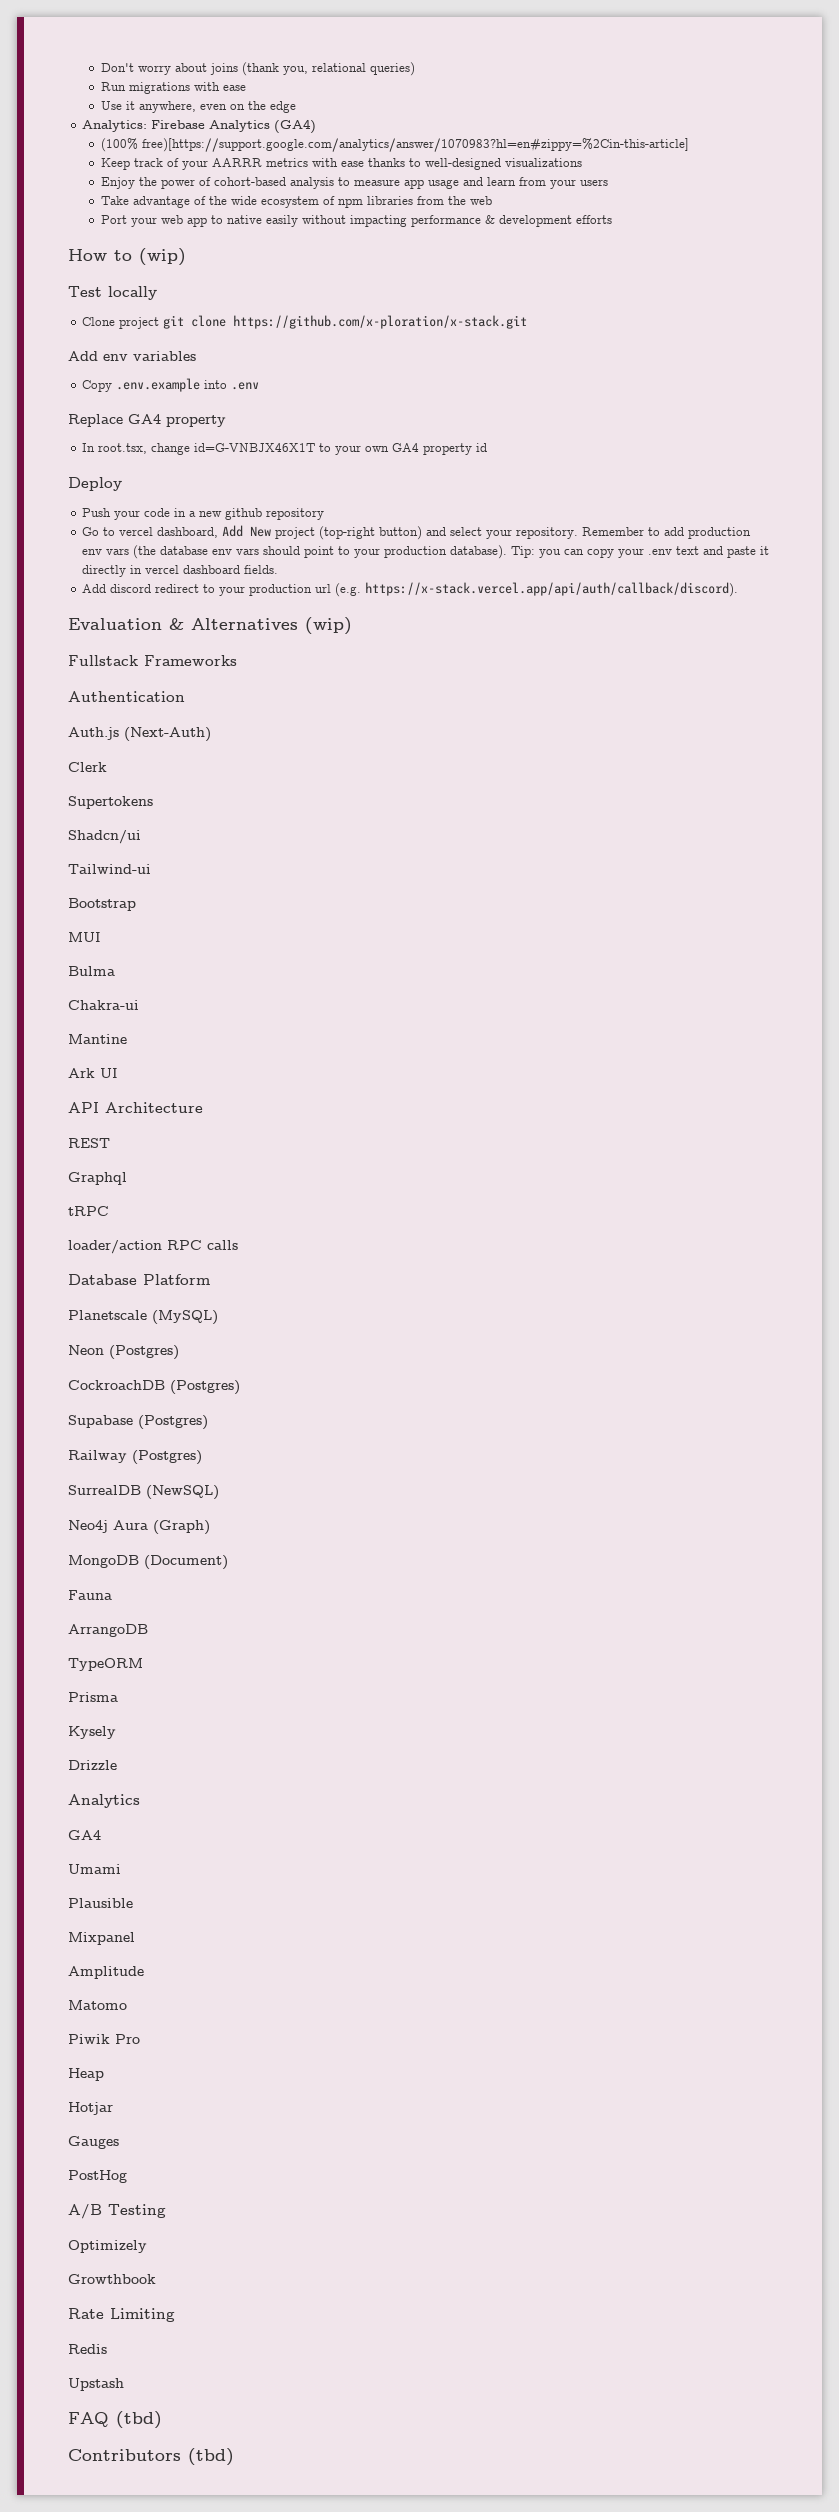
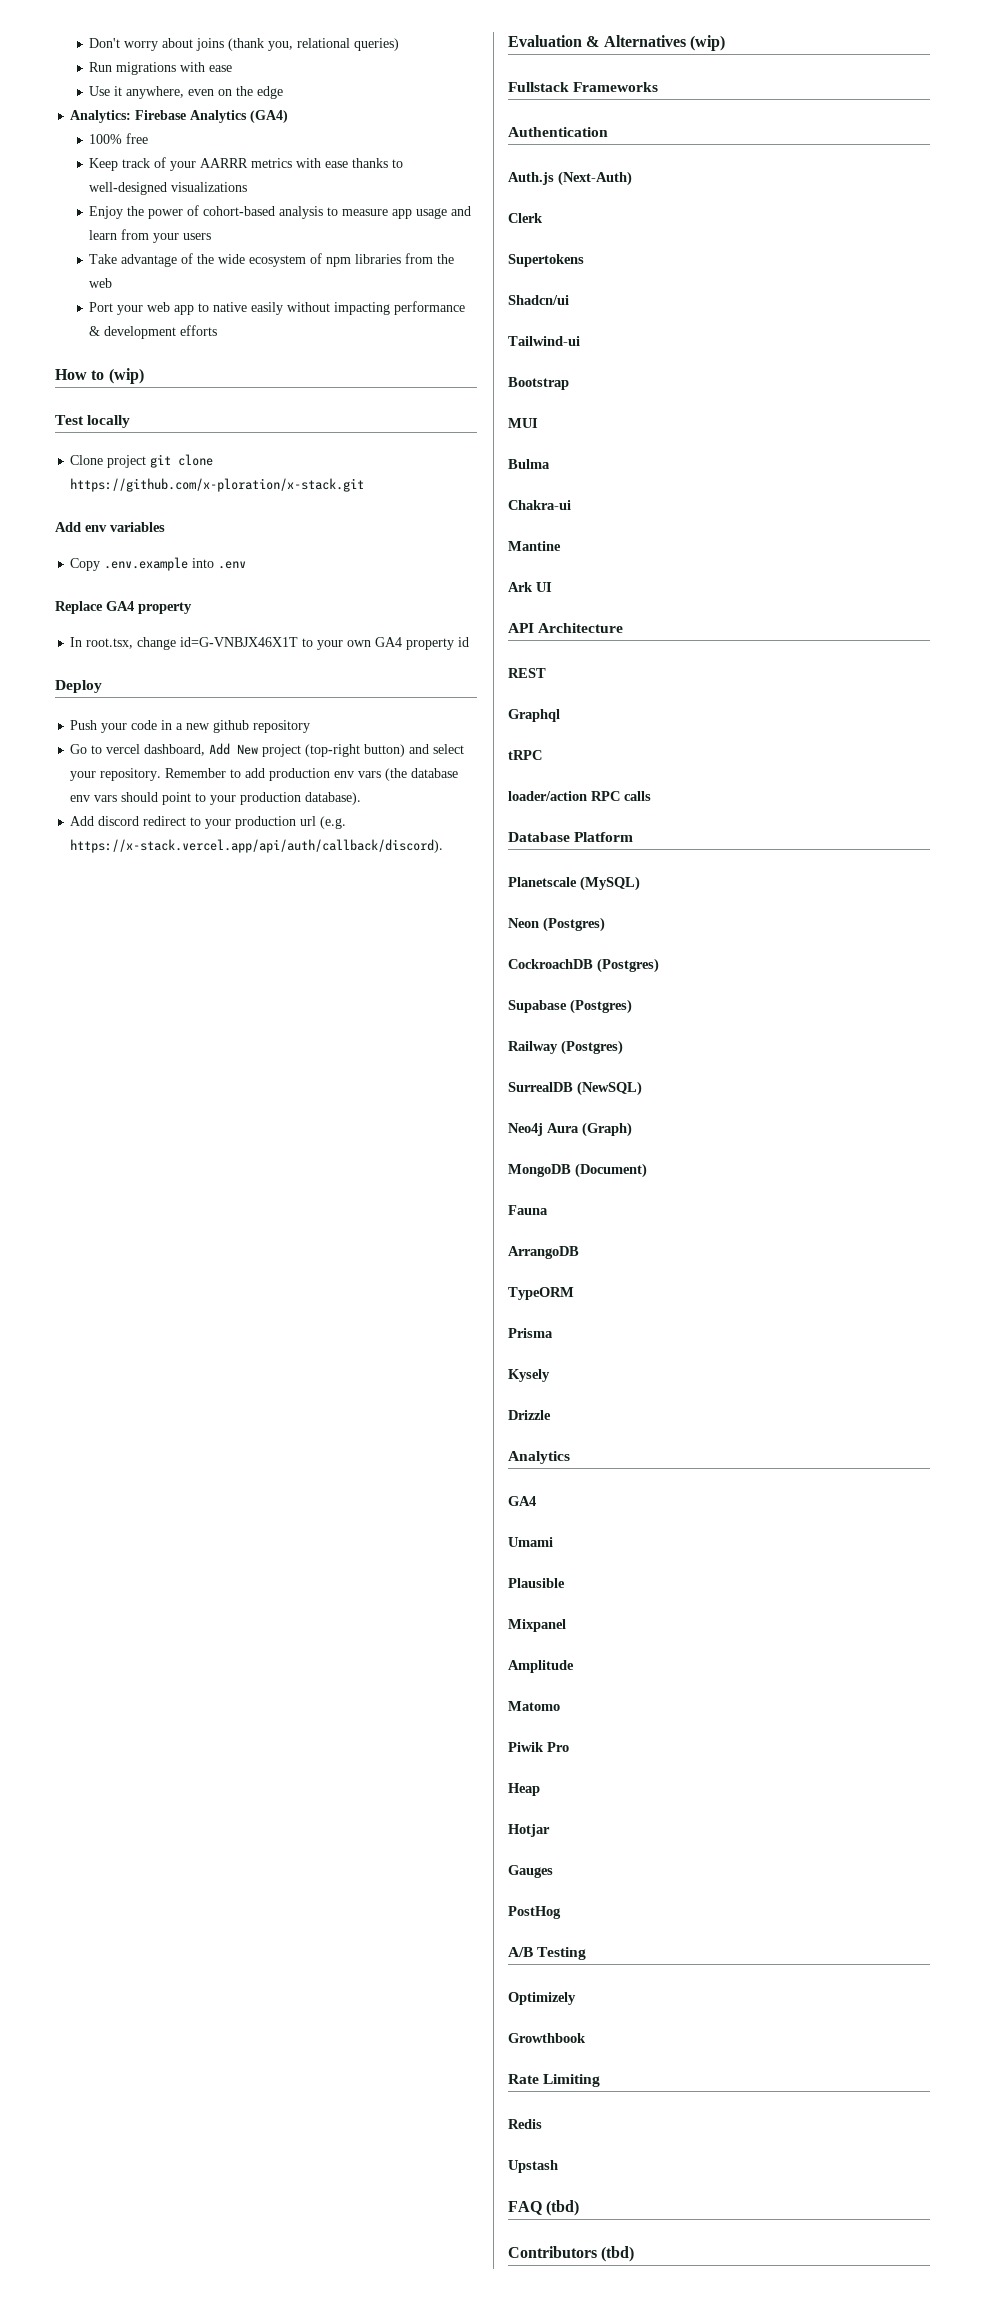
[100,138,689,152] (100% free)[https://support.google.com/analytics/answer/1070983?hl=en#zippy=%2Cin-this-article] -> [89,133,149,144] 100% free
[511,546,770,558] [82,565,279,577] Tip: you can copy your .env text and paste it directly in vercel dashboard fields. -> (362, 798) none

